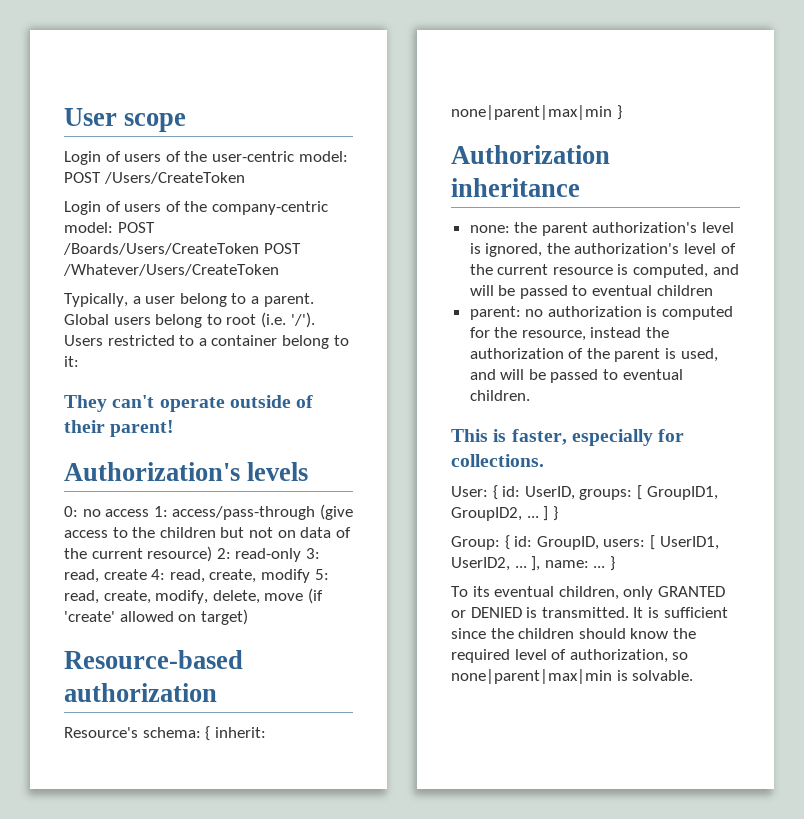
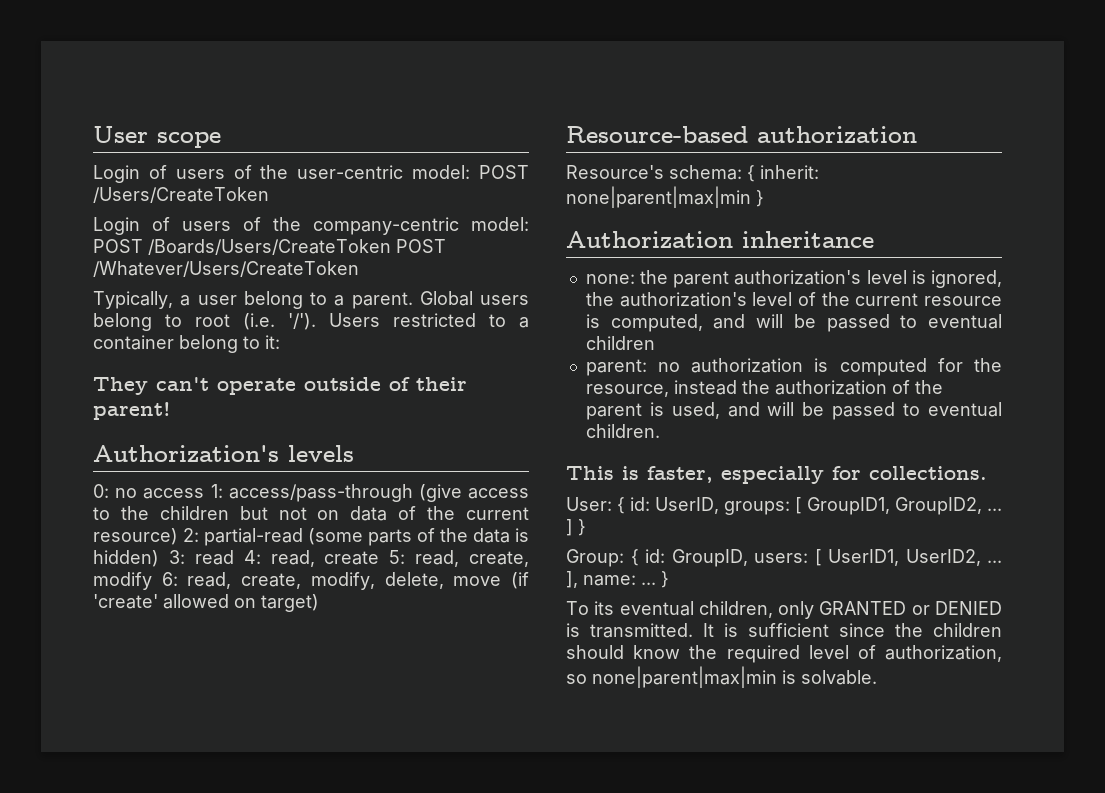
[235,548,320,562] read-only 3: -> [204,528,529,546] [93,550,261,567] partial-read (some parts of the data is hidden) 3: read 4:
[151,569,166,580] 4: -> [389,550,406,564] 5:
[314,569,329,580] 5: -> [161,572,178,586] 6:

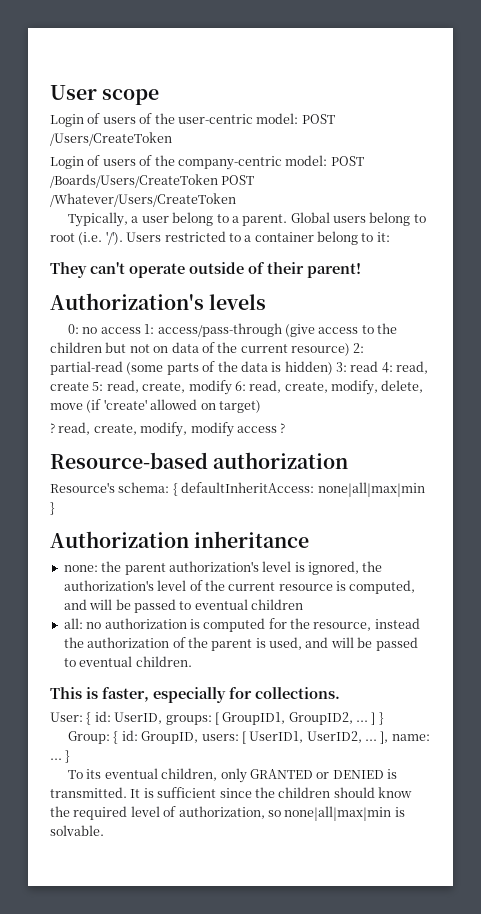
(319, 603) none -> [50,422,286,437] // ? read, create, modify, modify access ?
[760,165,819,179] [566,186,751,208] inherit: none|parent|max|min -> [181,482,425,497] defaultInheritAccess: none|all|max|min
[585,359,647,376] parent: -> [63,618,83,629] all:
[592,666,777,688] none|parent|max|min -> [284,806,392,821] none|all|max|min

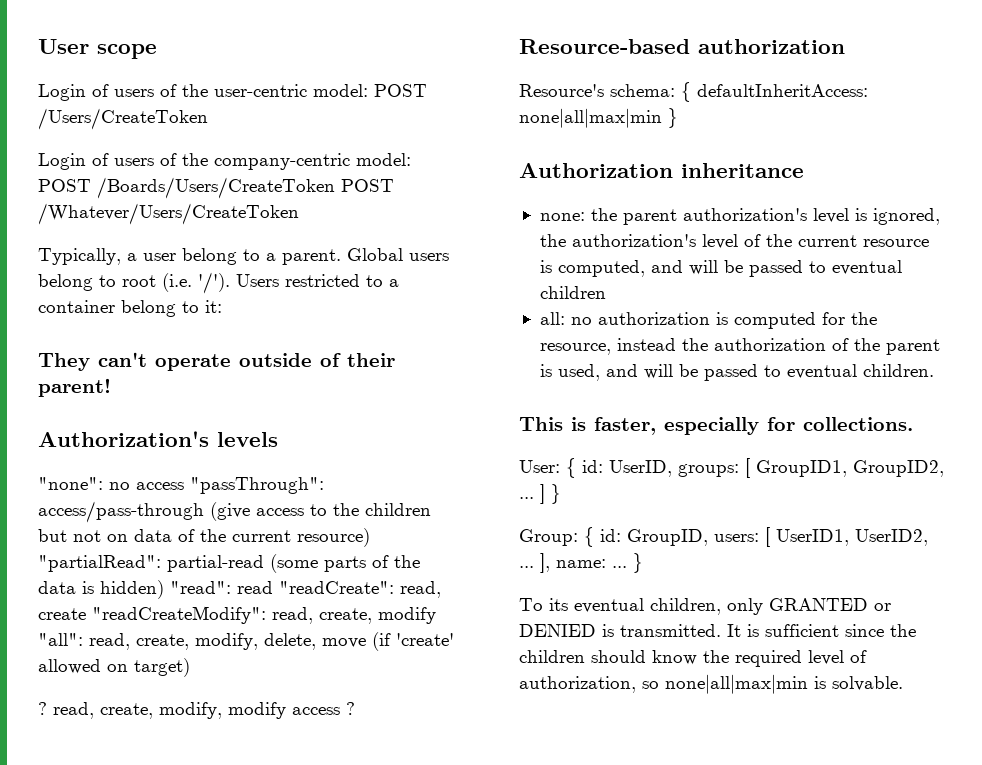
[68,324,80,334] 0: -> [38,477,103,490] "none":
[144,324,155,334] 1: -> [190,477,324,494] "passThrough":
[353,343,365,353] 2: -> [38,555,161,572] "partialRead":
[336,361,393,373] 3: read 4: -> [170,581,394,594] "read": read "readCreate":
[92,382,104,391] 5: -> [92,606,266,624] "readCreateModify":
[234,381,246,391] 6: -> [38,633,83,646] "all":

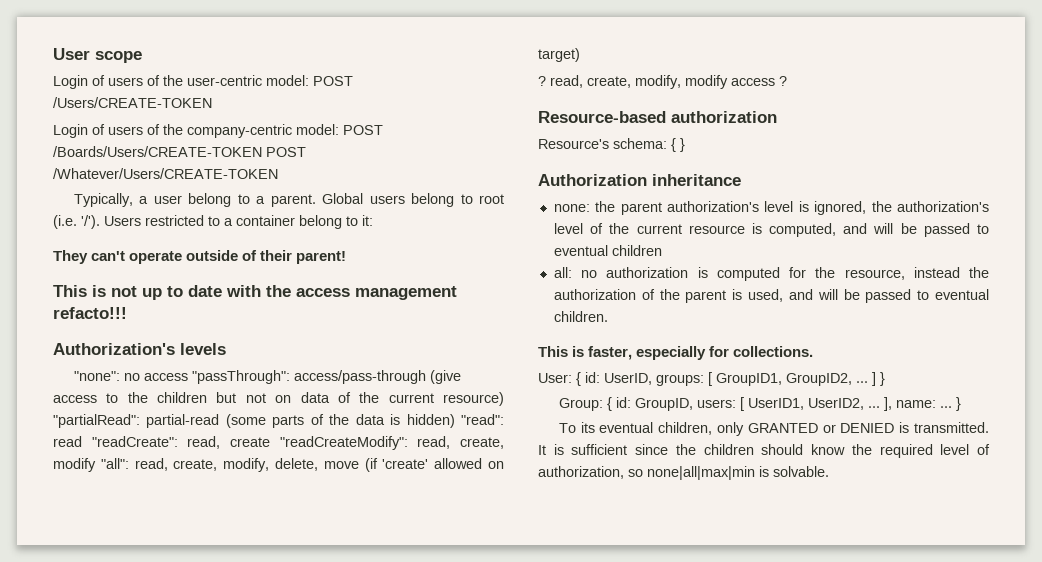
[38,108,208,130] /Users/CreateToken -> [53,97,212,108] /Users/CREATE-TOKEN
[97,177,394,199] [38,203,299,225] /Boards/Users/CreateToken POST /Whatever/Users/CreateToken -> [53,146,306,157] [53,168,278,179] /Boards/Users/CREATE-TOKEN POST /Whatever/Users/CREATE-TOKEN
(111, 387) none -> [53,285,457,300] [53,307,127,319] // This is not up to date with the access management refacto!!!
[697,84,868,97] [519,108,662,128] defaultInheritAccess: none|all|max|min -> (676, 145) none

